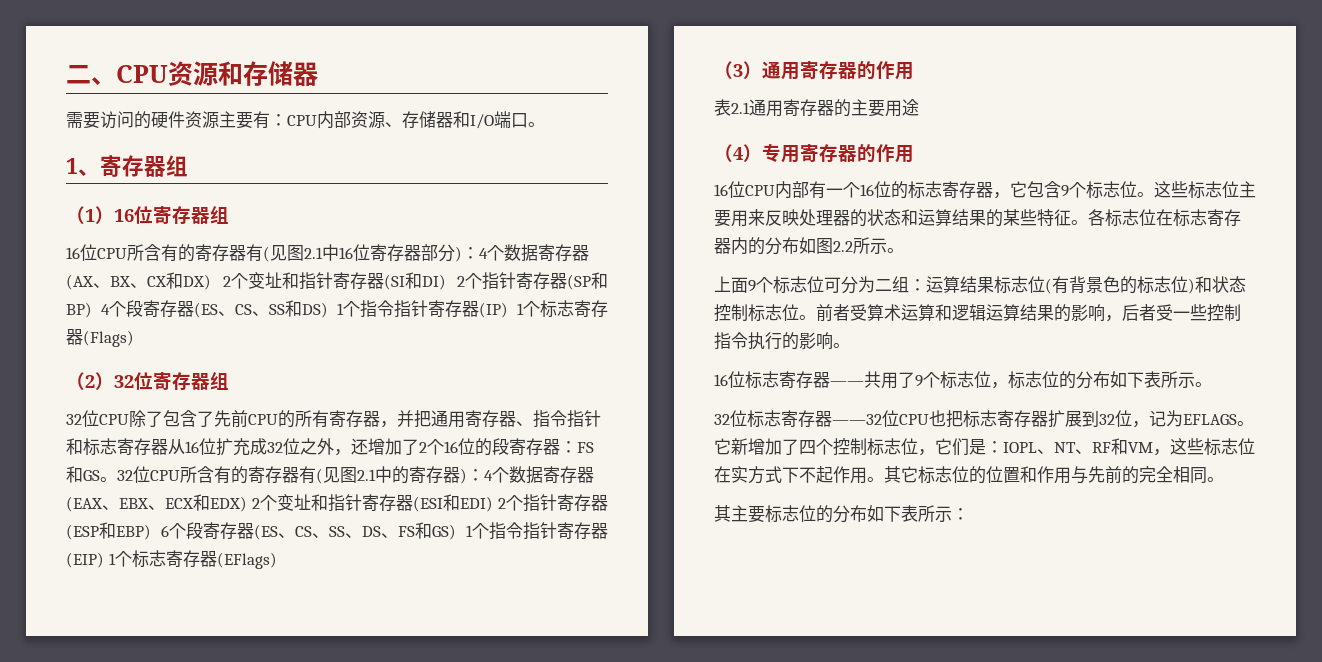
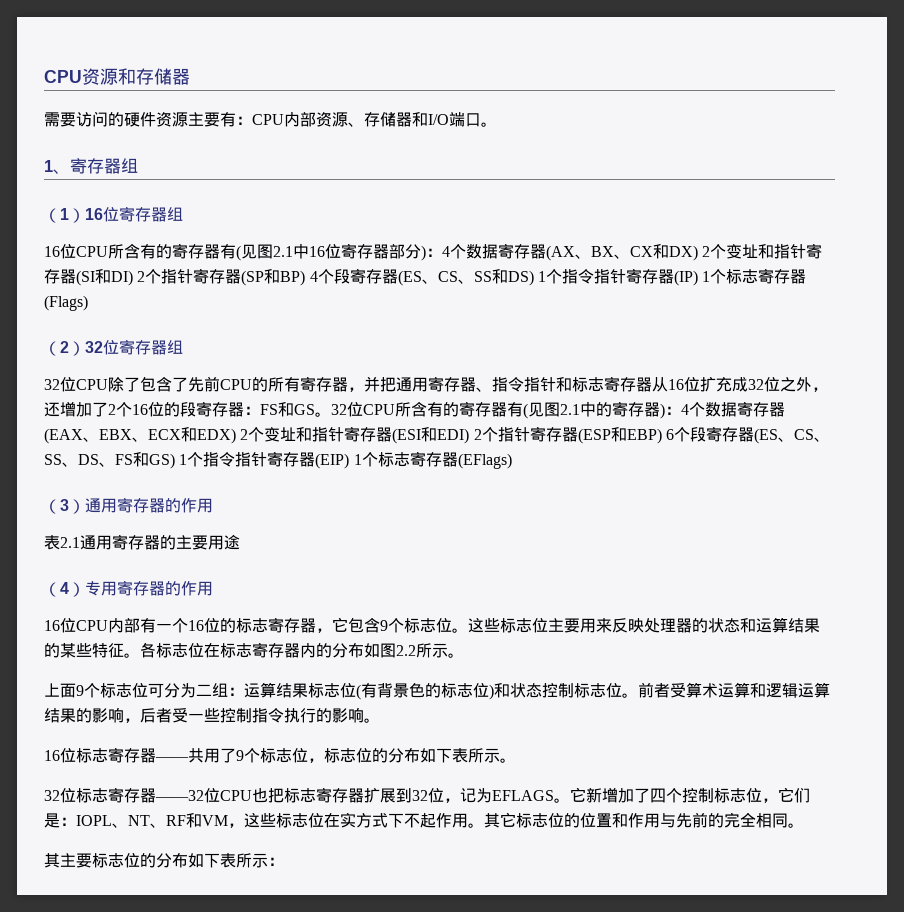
[66,65,116,85] 二、 -> (44, 76) none

